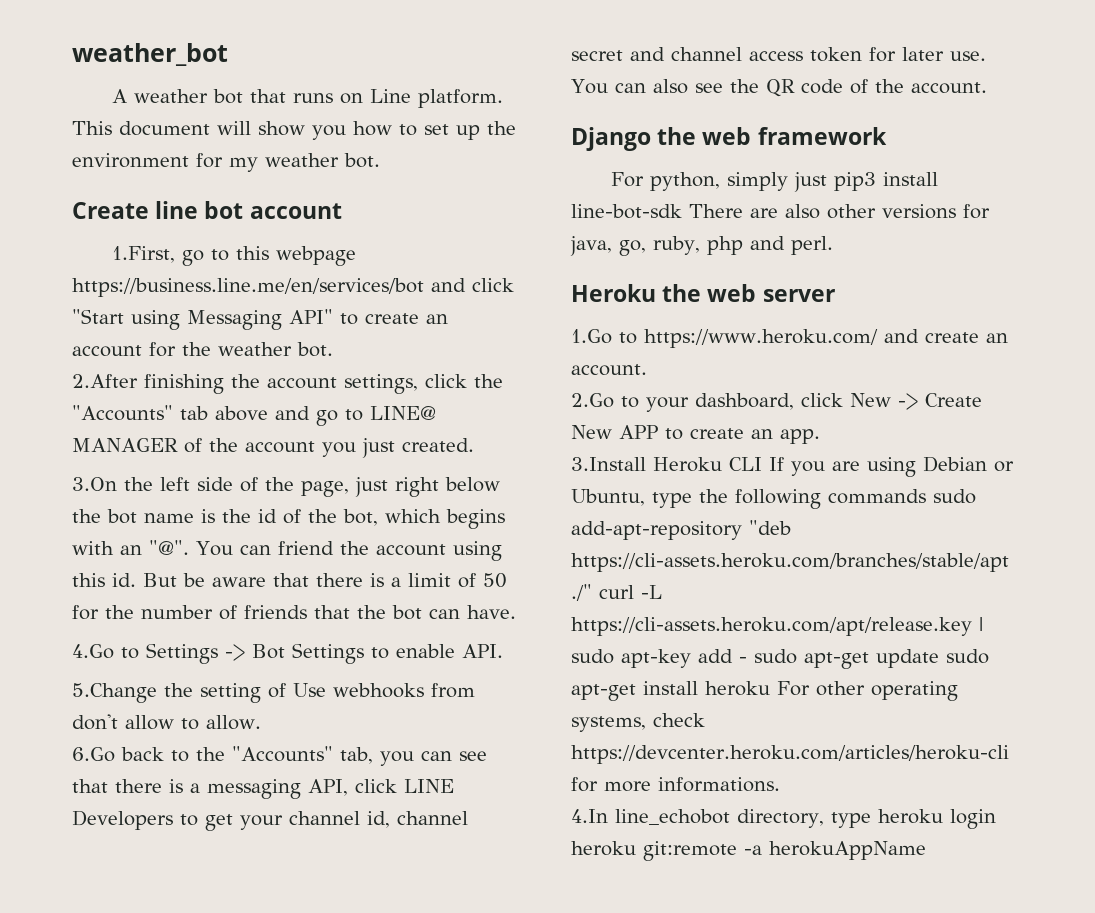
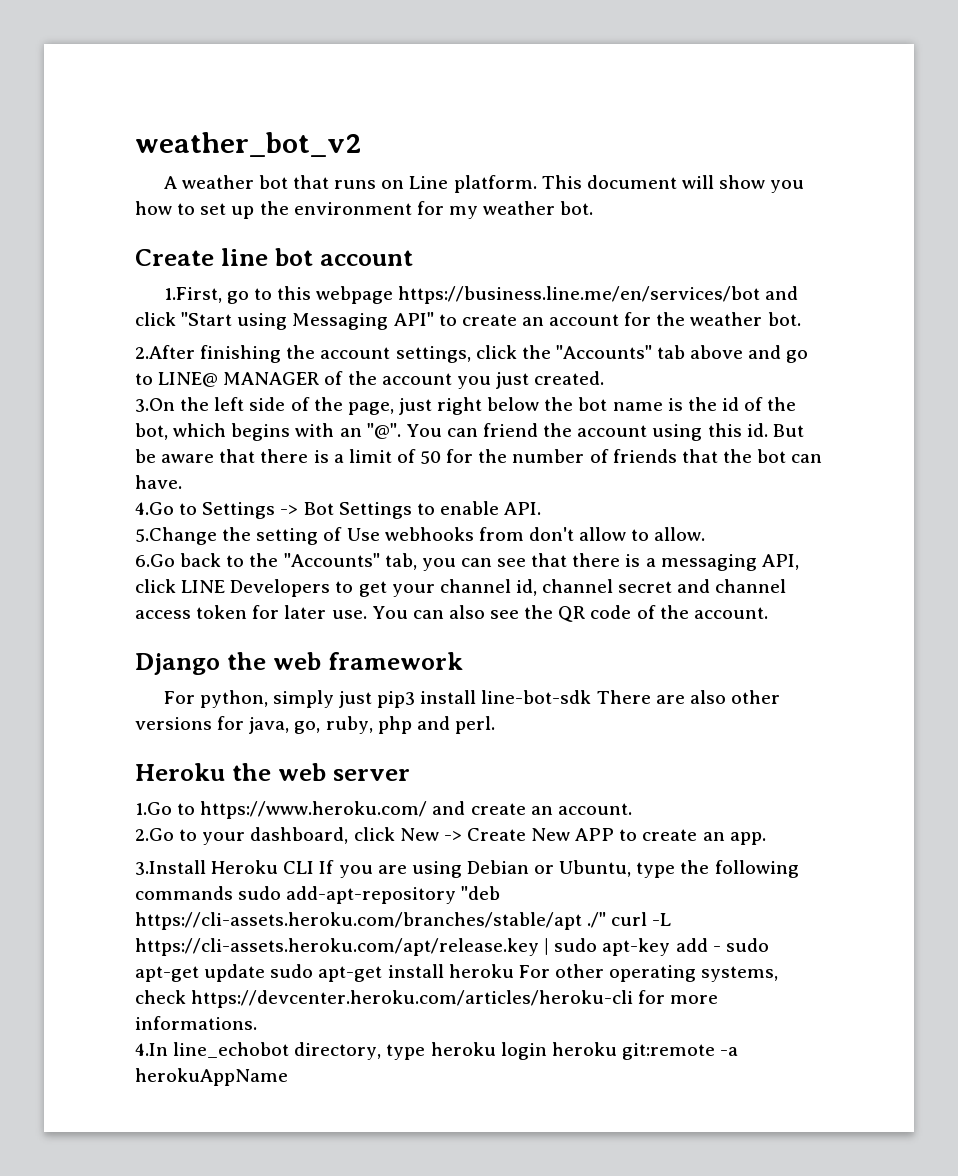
[72,43,228,66] weather_bot -> [135,132,361,157] weather_bot_v2

